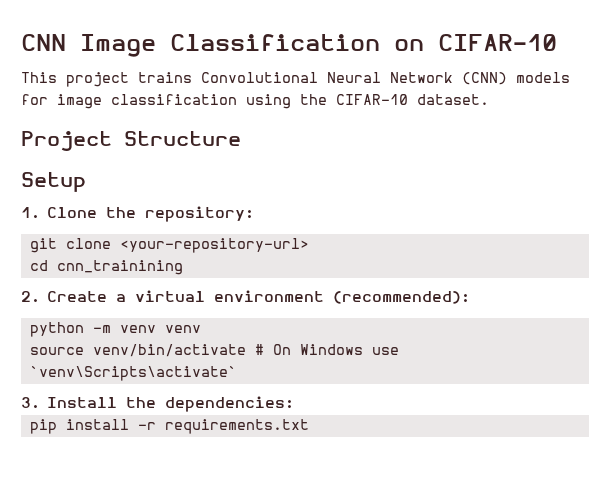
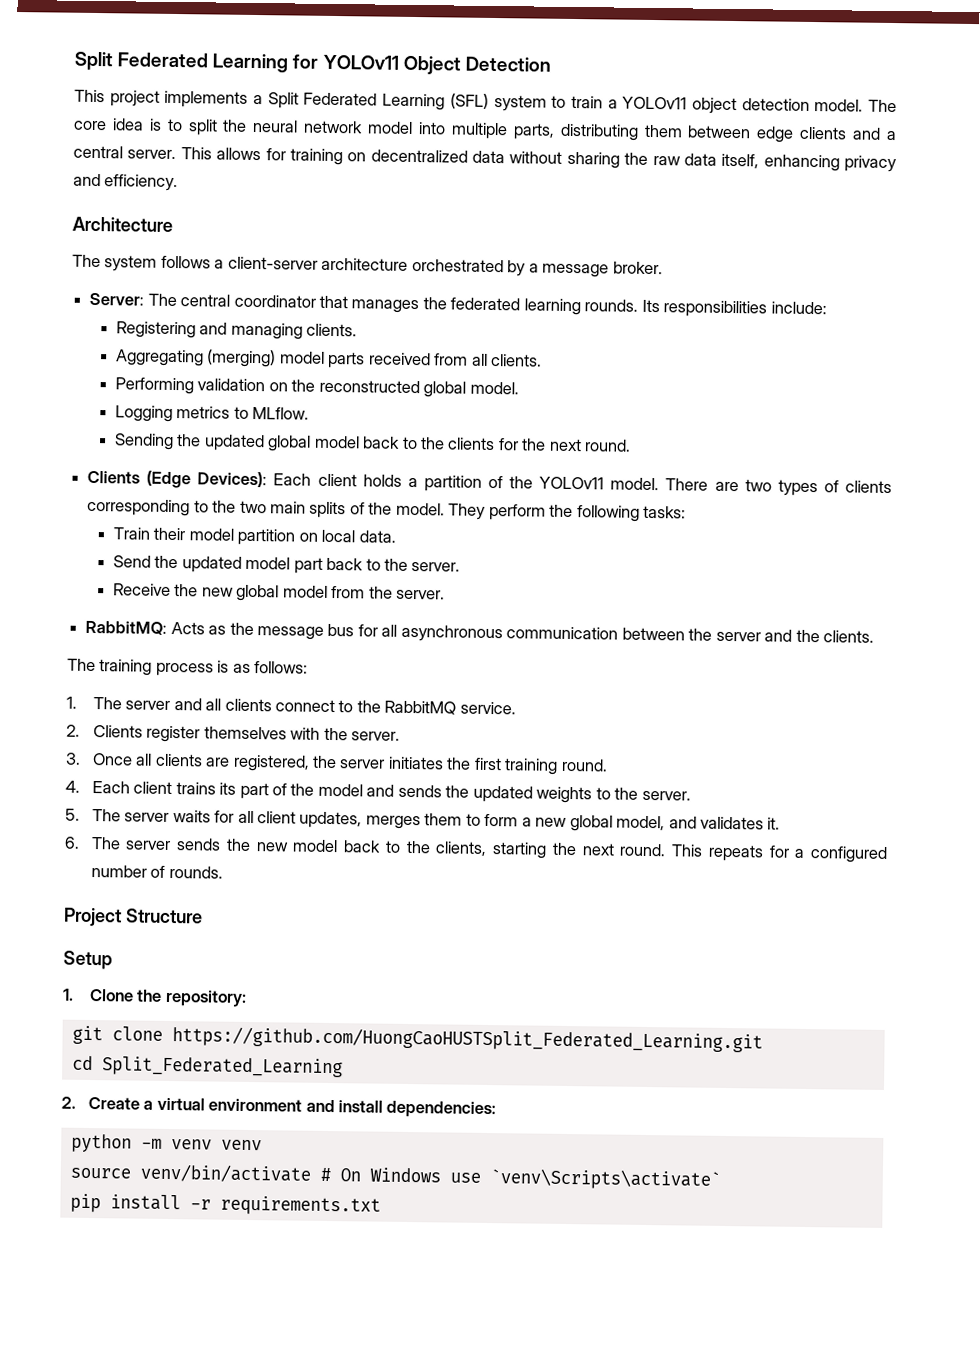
[21,34,557,57] [21,72,570,87] [21,94,489,109] CNN Image Classification on CIFAR-10 // This project trains Convolutional Neural Network (CNN) models for image classification using the CIFAR-10 dataset. -> [74,51,551,75] [74,89,897,115] [73,118,898,143] [73,145,897,173] [73,173,179,192] [72,216,173,232] [72,254,663,278] [89,292,827,318] [115,321,358,340] [115,349,543,369] [114,377,519,398] [114,405,310,422] [113,433,632,452] [87,470,893,497] [87,498,687,522] [112,527,396,546] [112,555,461,574] [112,583,446,602] [85,620,874,643] [67,658,309,677] [66,696,516,715] [66,724,400,743] [65,752,608,775] [65,780,691,804] [65,808,781,832] [64,836,889,864] [90,864,223,879] Split Federated Learning for YOLOv11 Object Detection // This project implements a Split Federated Learning (SFL) system to train a YOLOv11 object detection model. The core idea is to split the neural network model into multiple parts, distributing them between edge clients and a central server. This allows for training on decentralized data without sharing the raw data itself, enhancing privacy and efficiency. // Architecture // The system follows a client-server architecture orchestrated by a message broker. // Server: The central coordinator that manages the federated learning rounds. Its responsibilities include: // Registering and managing clients. // Aggregating (merging) model parts received from all clients. // Performing validation on the reconstructed global model. // Logging metrics to MLflow. // Sending the updated global model back to the clients for the next round. // Clients (Edge Devices): Each client holds a partition of the YOLOv11 model. There are two types of clients corresponding to the two main splits of the model. They perform the following tasks: // Train their model partition on local data. // Send the updated model part back to the server. // Receive the new global model from the server. // RabbitMQ: Acts as the message bus for all asynchronous communication between the server and the clients. // The training process is as follows: // 1. The server and all clients connect to the RabbitMQ service. // 2. Clients register themselves with the server. // 3. Once all clients are registered, the server initiates the first training round. // 4. Each client trains its part of the model and sends the updated weights to the server. // 5. The server waits for all client updates, merges them to form a new global model, and validates it. // 6. The server sends the new model back to the clients, starting the next round. This repeats for a configured number of rounds.
[119,238,309,253] <your-repository-url> -> [171,1026,763,1053] https://github.com/HuongCaoHUSTSplit_Federated_Learning.git
[56,260,183,275] cnn_trainining -> [101,1056,343,1078] Split_Federated_Learning
[333,291,471,304] (recommended): -> [305,1099,497,1119] and install dependencies:
[21,396,295,412] // 3. Install the dependencies: -> (721, 1179) none

